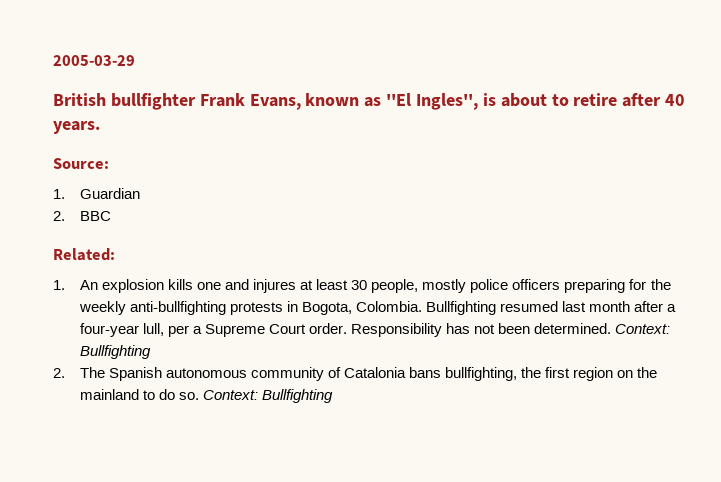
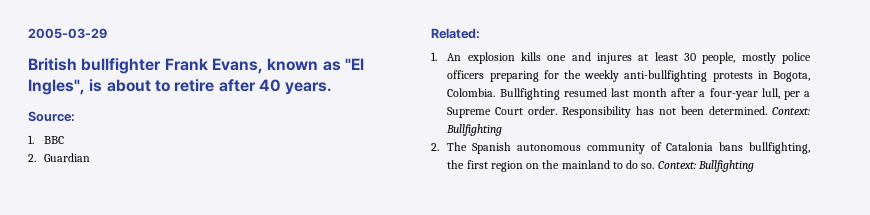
[386,93,479,110] ''El Ingles'', -> [344,58,364,70] [28,79,85,95] "El Ingles",
[79,188,140,199] [53,211,111,221] Guardian // 2. BBC -> [44,136,65,144] [28,153,91,162] BBC // 2. Guardian

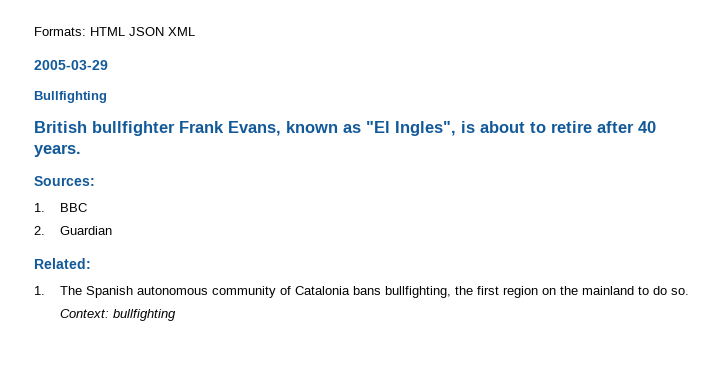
(28, 33) none -> [34,27,195,36] Formats: HTML JSON XML //
(107, 33) none -> [34,91,107,103] // Bullfighting
[28,111,75,122] Source: -> [34,176,95,186] Sources:
[447,52,811,64] [447,70,810,82] [447,88,810,100] [447,106,810,118] [446,124,503,136] [431,143,439,151] An explosion kills one and injures at least 30 people, mostly police officers preparing for the weekly anti-bullfighting protests in Bogota, Colombia. Bullfighting resumed last month after a four-year lull, per a Supreme Court order. Responsibility has not been determined. Context: Bullfighting // 2. -> (45, 290) none
[697,160,754,172] Bullfighting -> [112,309,176,321] bullfighting

